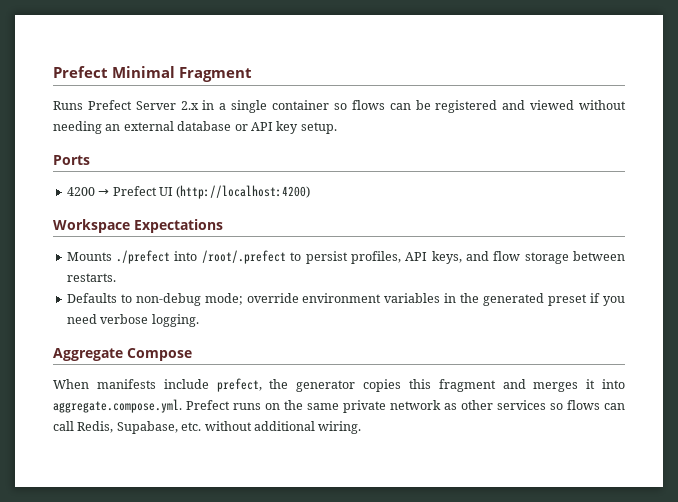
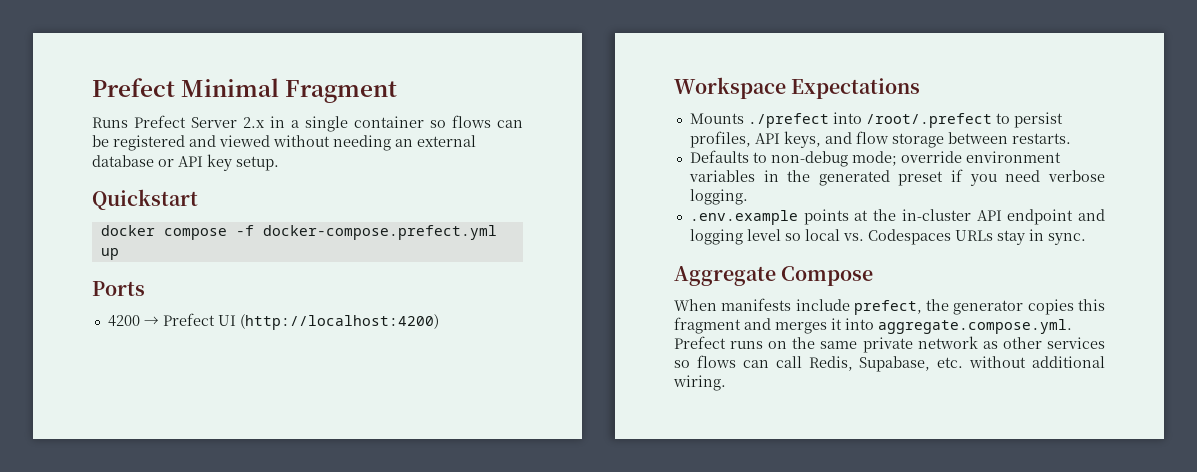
(337, 128) none -> [92,189,198,210] [100,225,497,240] [100,248,119,260] // Quickstart // docker compose -f docker-compose.prefect.yml up
(199, 320) none -> [689,209,1105,225] [689,229,1086,245] // .env.example points at the in-cluster API endpoint and logging level so local vs. Codespaces URLs stay in sync.

